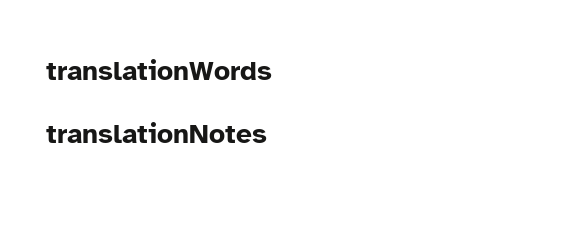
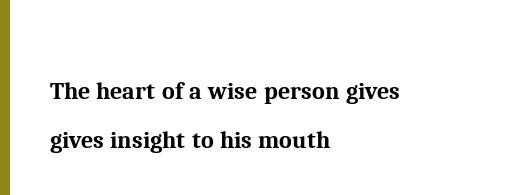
[46,59,272,80] [46,122,267,143] translationWords // translationNotes -> [50,82,401,104] [50,131,331,153] The heart of a wise person gives // gives insight to his mouth

